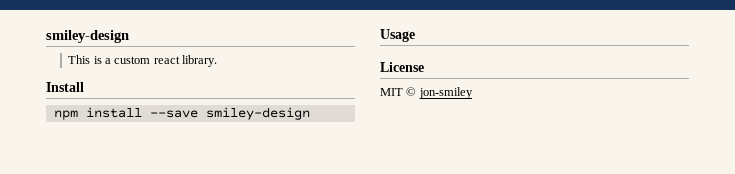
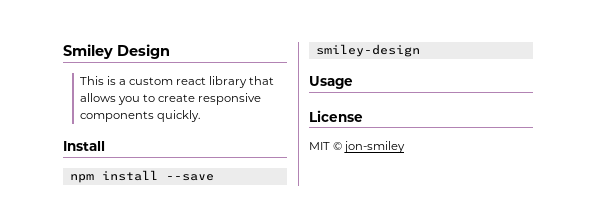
[46,30,129,43] smiley-design -> [63,44,170,59] Smiley Design
[182,55,218,67] library. -> [209,76,275,88] [79,93,262,105] [79,110,200,122] library that allows you to create responsive components quickly.

